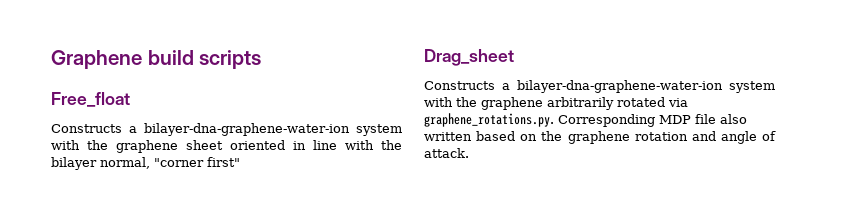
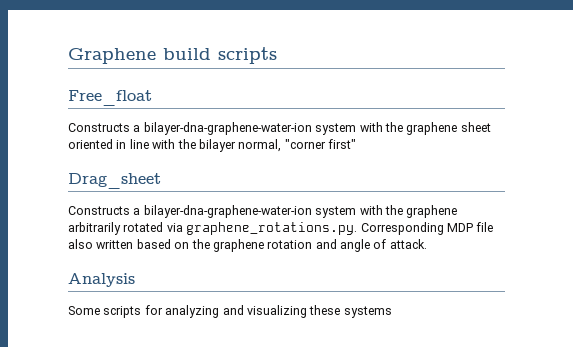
(469, 153) none -> [68,273,135,287] [68,305,392,318] // Analysis // Some scripts for analyzing and visualizing these systems

